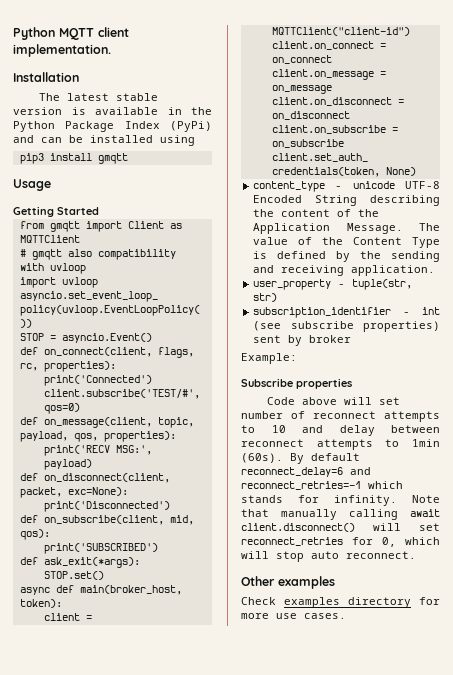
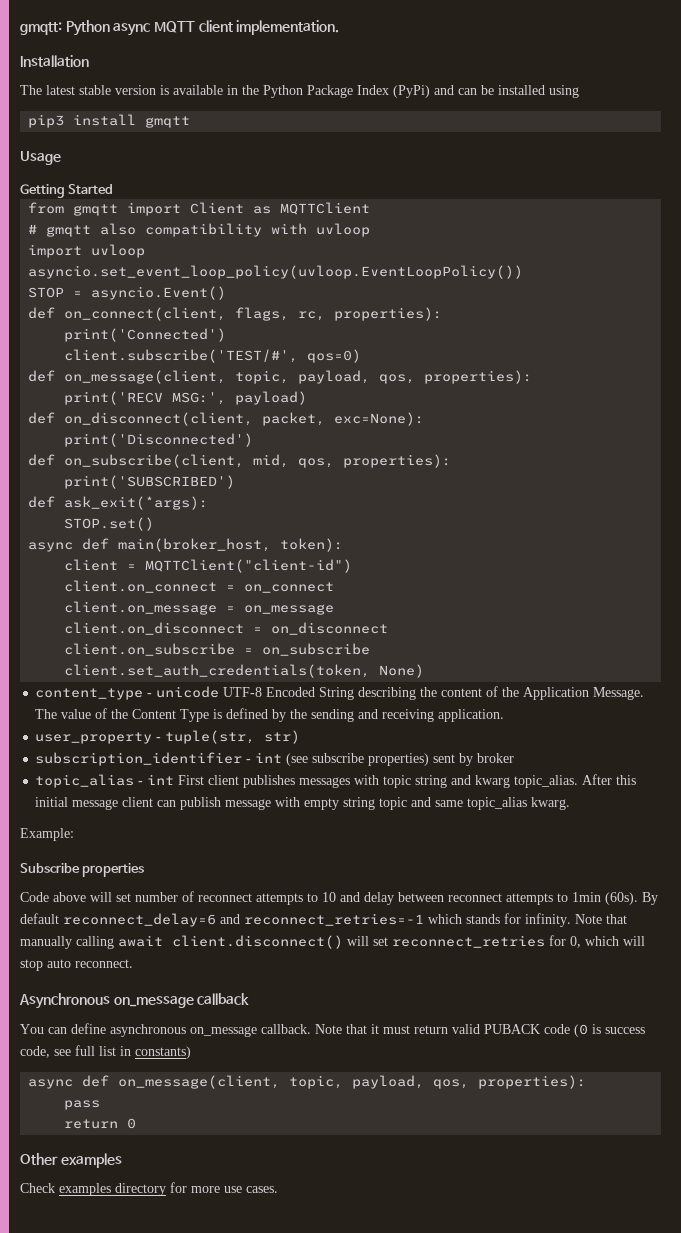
[13,27,55,40] Python -> [20,20,151,36] gmqtt: Python async
[19,529,50,540] qos): -> [298,454,452,468] qos, properties):
(352, 339) none -> [35,774,637,788] [35,797,571,810] // topic_alias - int First client publishes messages with topic string and kwarg topic_alias. After this initial message client can publish message with empty string topic and same topic_alias kwarg.
(416, 555) none -> [19,993,250,1009] [20,1023,645,1037] [20,1045,191,1059] [28,1075,587,1089] [64,1100,101,1110] [64,1118,137,1129] // Asynchronous on_message callback // You can define asynchronous on_message callback. Note that it must return valid PUBACK code (0 is success code, see full list in constants) // async def on_message(client, topic, payload, qos, properties): // pass // return 0

